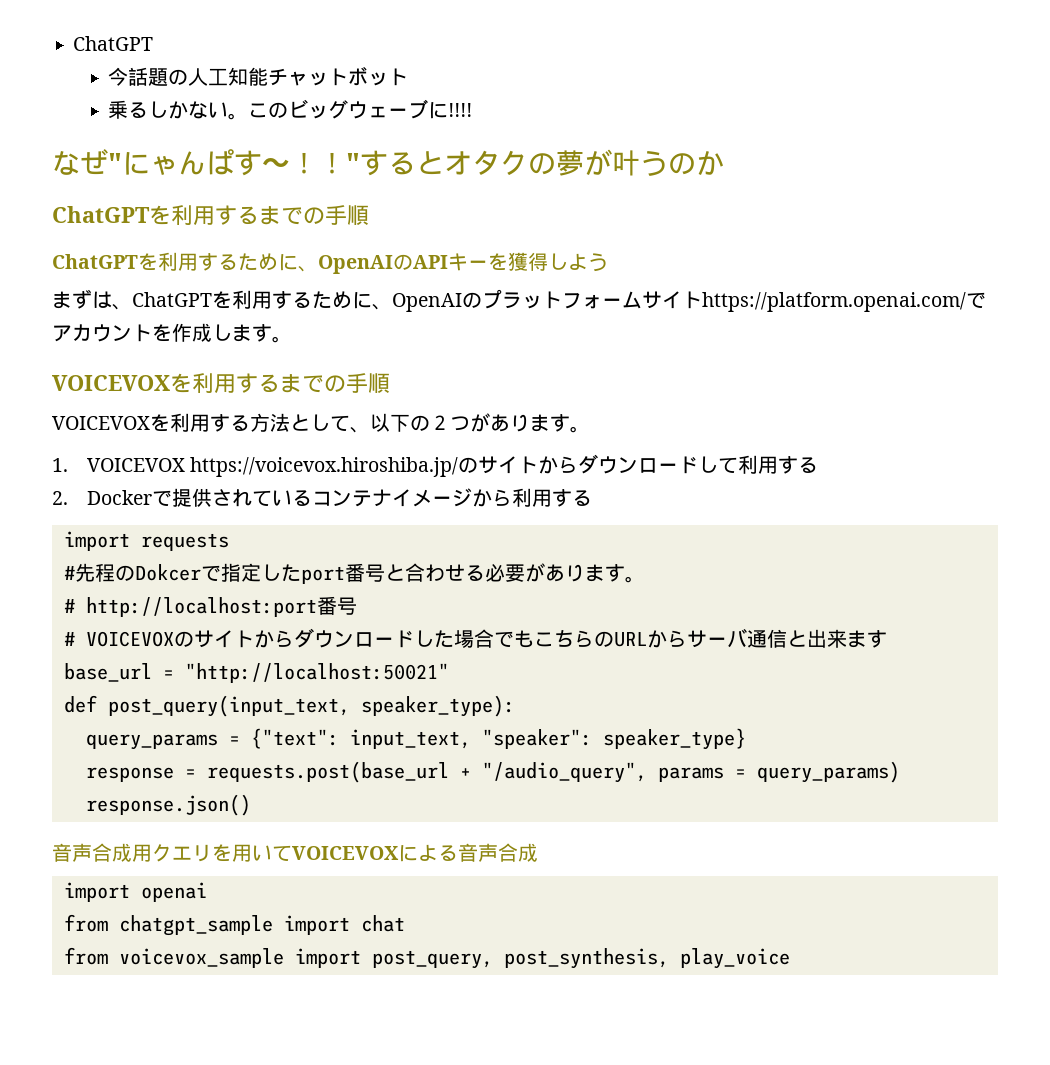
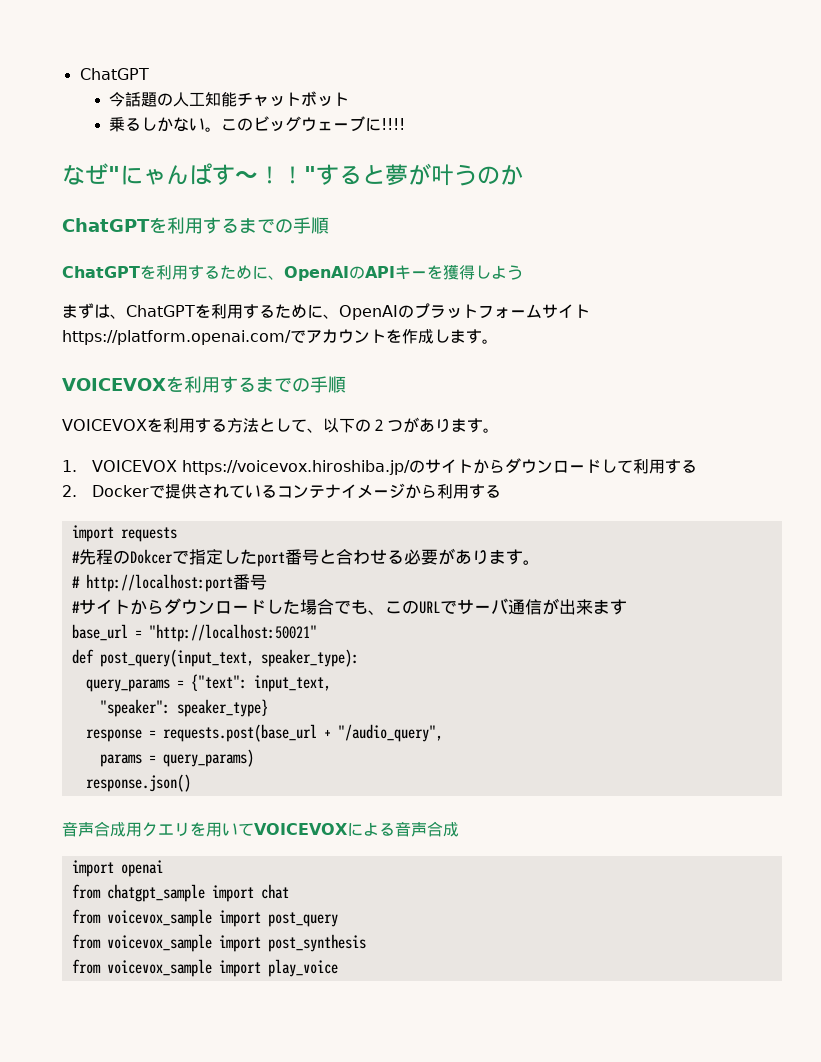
[444,150,556,176] オタクの -> (385, 174) none
[85,631,194,647] VOICEVOXの -> (80, 607) none
[533,629,687,648] こちらのURLから -> [367,600,457,615] 、このURLで
[786,630,807,647] と -> [541,598,559,615] が
(471, 739) none -> (331, 683) //
(647, 772) none -> (443, 733) //
[371,948,669,969] post_query, post_synthesis, -> [267,912,338,927] [71,934,366,952] [71,959,261,977] post_query // from voicevox_sample import post_synthesis // from voicevox_sample import

